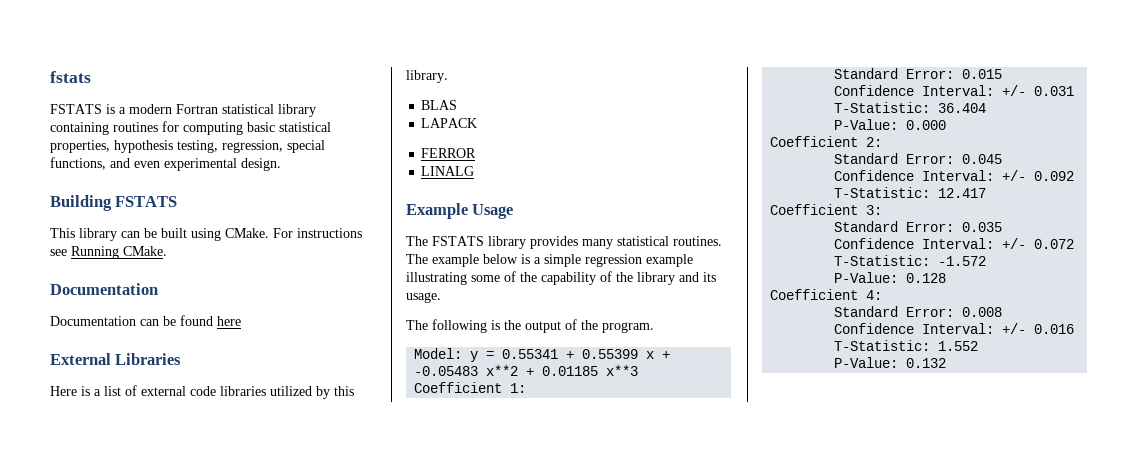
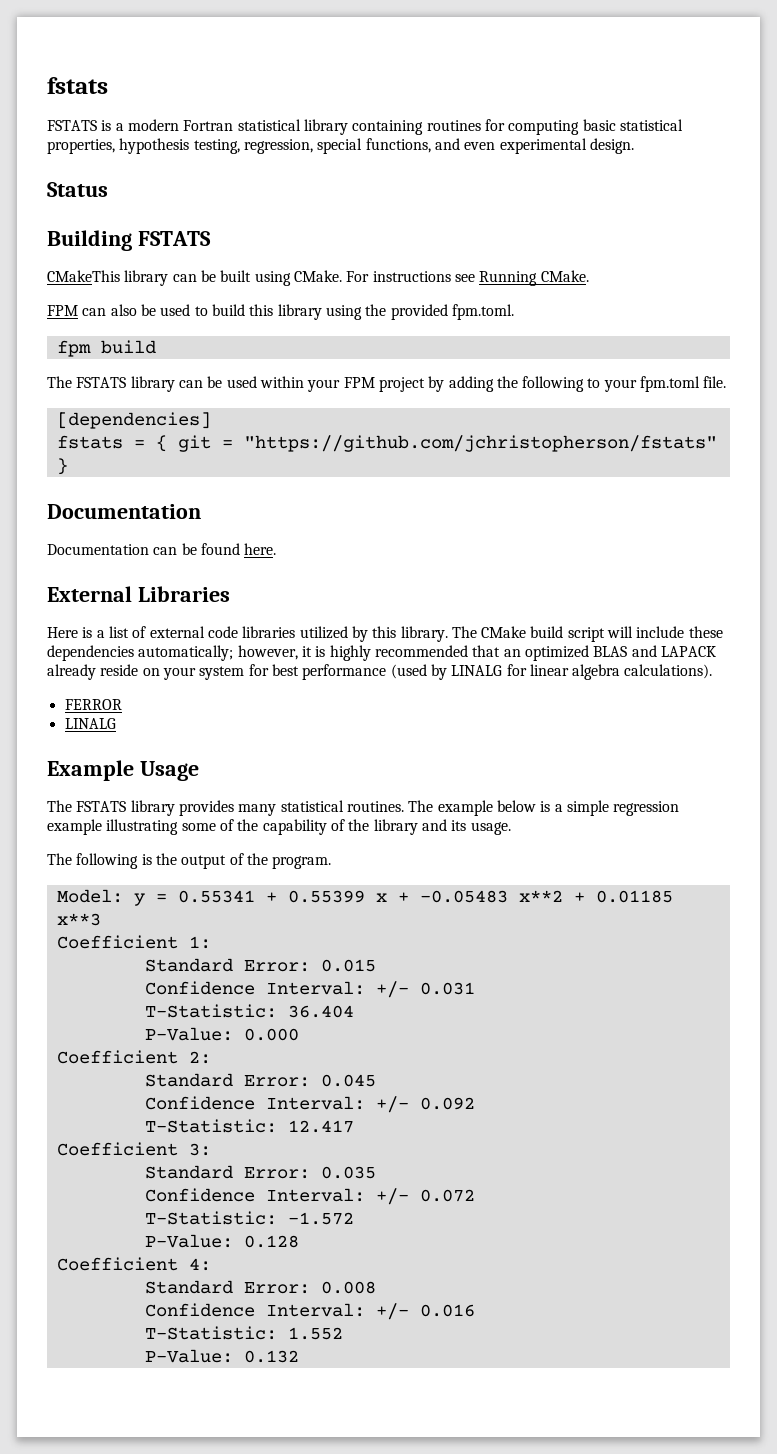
(281, 164) none -> [47,182,108,197] // Status
[50,228,75,238] This -> [47,270,120,282] CMakeThis
(167, 251) none -> [47,304,514,320] [56,340,156,357] [47,376,727,392] [56,412,211,429] [56,435,717,452] [56,458,68,475] // FPM can also be used to build this library using the provided fpm.toml. // fpm build // The FSTATS library can be used within your FPM project by adding the following to your fpm.toml file. // [dependencies] // fstats = { git = "https://github.com/jchristopherson/fstats" }
[217,316,241,326] here -> [244,543,277,555] here.
(448, 76) // -> [451,626,723,642] [47,645,589,661] The CMake build script will include these dependencies automatically; however, it is highly recommended that an optimized
(458, 105) // -> [631,645,657,657] and
(478, 123) none -> [47,664,713,680] already reside on your system for best performance (used by LINALG for linear algebra calculations).

